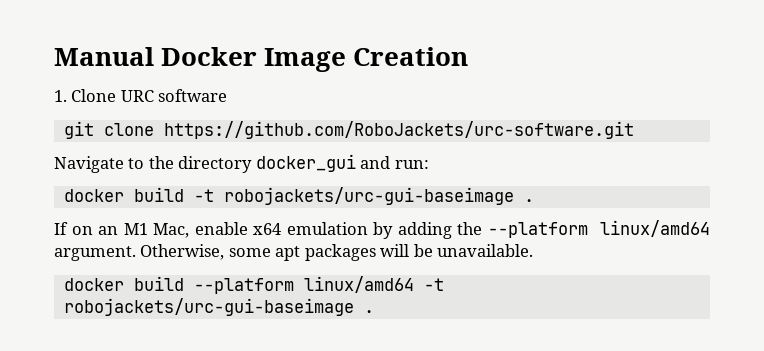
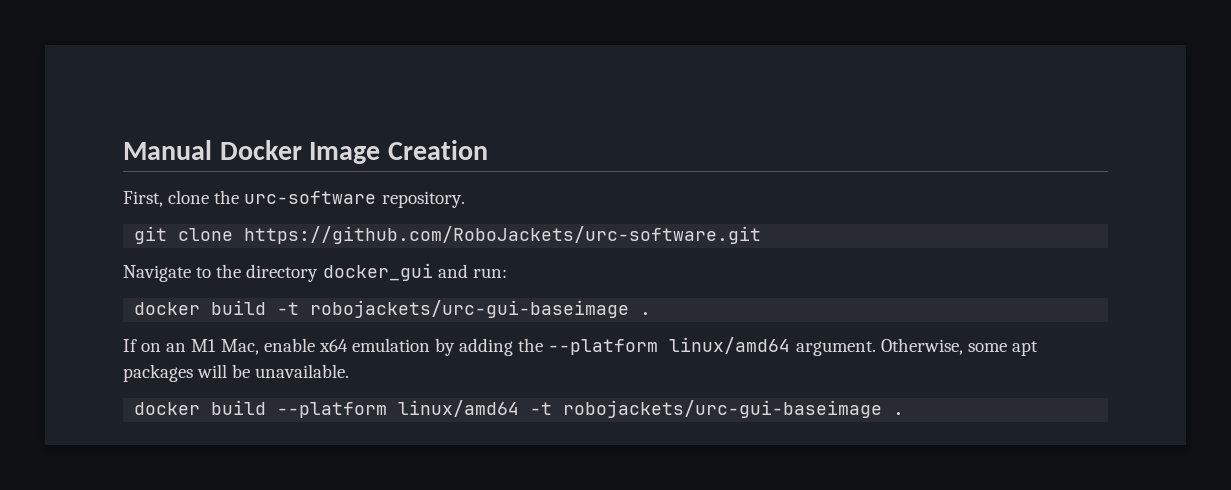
[54,89,228,102] 1. Clone URC software -> [123,190,465,208] First, clone the urc-software repository.

